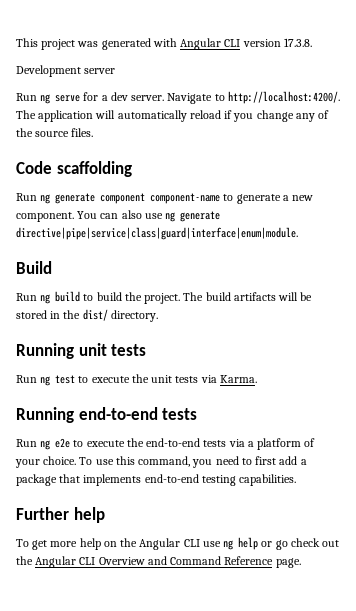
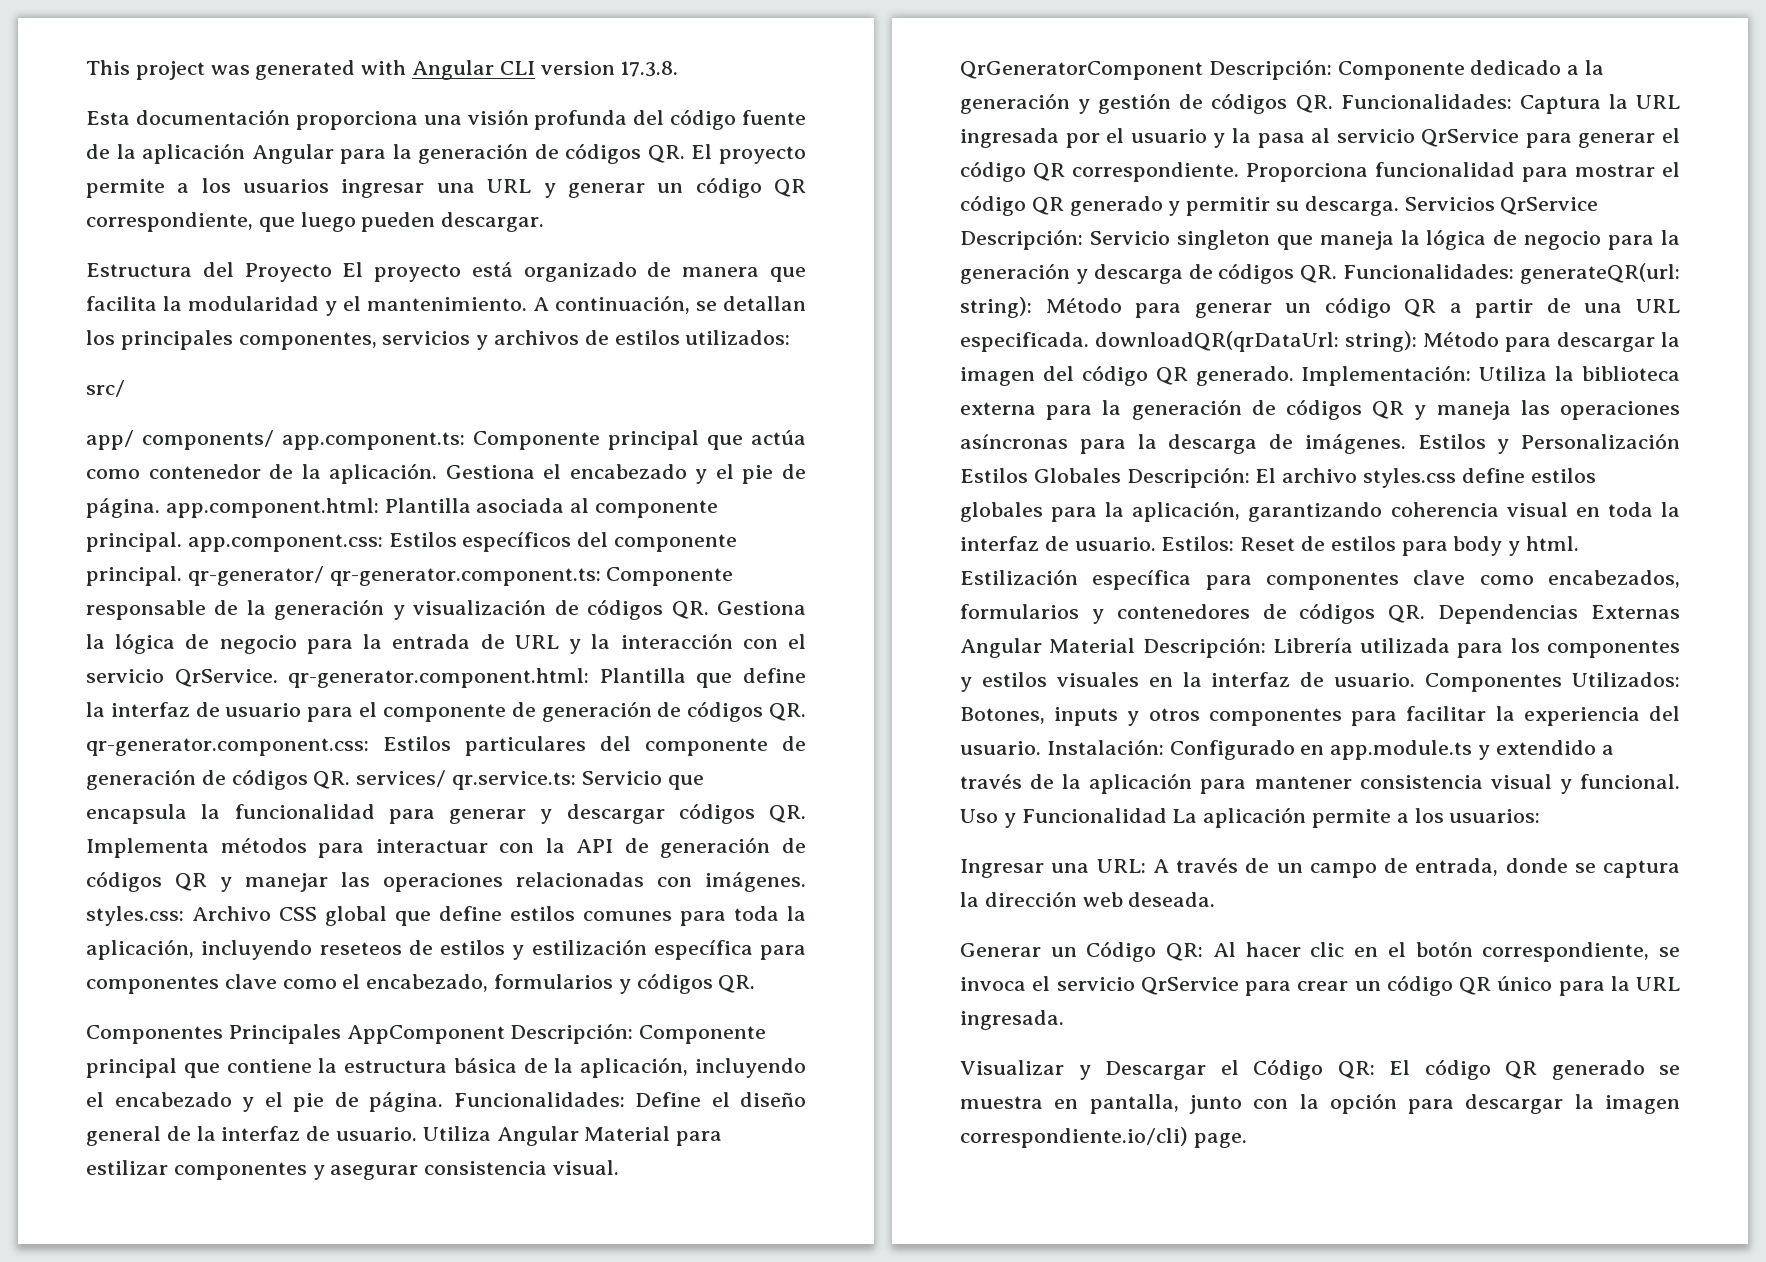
[16,65,116,77] [16,91,340,104] [16,110,330,122] [16,128,94,137] [16,161,132,177] [16,193,314,204] [16,210,221,222] [16,227,298,240] [16,261,52,274] [16,291,313,304] [16,309,158,322] [16,343,147,359] [16,374,257,386] [16,407,198,423] [16,438,316,450] [15,456,307,468] [16,474,297,486] [16,507,105,523] [16,537,340,550] [16,556,274,568] Development server // Run ng serve for a dev server. Navigate to http://localhost:4200/. The application will automatically reload if you change any of the source files. // Code scaffolding // Run ng generate component component-name to generate a new component. You can also use ng generate directive|pipe|service|class|guard|interface|enum|module. // Build // Run ng build to build the project. The build artifacts will be stored in the dist/ directory. // Running unit tests // Run ng test to execute the unit tests via Karma. // Running end-to-end tests // Run ng e2e to execute the end-to-end tests via a platform of your choice. To use this command, you need to first add a package that implements end-to-end testing capabilities. // Further help // To get more help on the Angular CLI use ng help or go check out the Angular CLI Overview and Command Reference -> [86,109,806,130] [86,143,806,164] [86,177,807,198] [86,212,545,232] [86,262,807,282] [86,295,806,316] [86,330,791,350] [86,380,125,397] [86,430,806,450] [86,463,806,484] [86,498,719,518] [86,532,738,552] [86,566,734,586] [86,599,807,620] [86,633,807,654] [86,668,806,688] [86,701,807,722] [86,736,806,756] [86,769,704,790] [86,803,806,824] [86,837,806,858] [86,871,806,892] [86,906,806,926] [86,939,806,960] [86,973,756,994] [86,1023,767,1044] [86,1057,806,1078] [86,1092,806,1112] [86,1126,723,1146] [86,1160,620,1180] [960,59,1605,80] [960,93,1680,114] [960,128,1680,148] [960,161,1680,182] [960,195,1599,216] [960,229,1680,250] [960,263,1680,284] [960,297,1680,318] [960,331,1680,352] [960,365,1680,386] [960,399,1680,420] [960,433,1680,454] [960,467,1596,488] [960,501,1680,522] [960,536,1580,556] [960,569,1680,590] [960,603,1680,624] [960,637,1680,658] [960,672,1680,692] [960,706,1680,726] [960,739,1614,760] [960,773,1680,794] [960,807,1541,828] [960,858,1680,878] [960,891,1216,907] [960,941,1680,962] [960,975,1680,996] [960,1010,1064,1030] [960,1059,1680,1080] [960,1093,1680,1114] [960,1127,1188,1148] Esta documentación proporciona una visión profunda del código fuente de la aplicación Angular para la generación de códigos QR. El proyecto permite a los usuarios ingresar una URL y generar un código QR correspondiente, que luego pueden descargar. // Estructura del Proyecto El proyecto está organizado de manera que facilita la modularidad y el mantenimiento. A continuación, se detallan los principales componentes, servicios y archivos de estilos utilizados: // src/ // app/ components/ app.component.ts: Componente principal que actúa como contenedor de la aplicación. Gestiona el encabezado y el pie de página. app.component.html: Plantilla asociada al componente principal. app.component.css: Estilos específicos del componente principal. qr-generator/ qr-generator.component.ts: Componente responsable de la generación y visualización de códigos QR. Gestiona la lógica de negocio para la entrada de URL y la interacción con el servicio QrService. qr-generator.component.html: Plantilla que define la interfaz de usuario para el componente de generación de códigos QR. qr-generator.component.css: Estilos particulares del componente de generación de códigos QR. services/ qr.service.ts: Servicio que encapsula la funcionalidad para generar y descargar códigos QR. Implementa métodos para interactuar con la API de generación de códigos QR y manejar las operaciones relacionadas con imágenes. styles.css: Archivo CSS global que define estilos comunes para toda la aplicación, incluyendo reseteos de estilos y estilización específica para componentes clave como el encabezado, formularios y códigos QR. // Componentes Principales AppComponent Descripción: Componente principal que contiene la estructura básica de la aplicación, incluyendo el encabezado y el pie de página. Funcionalidades: Define el diseño general de la interfaz de usuario. Utiliza Angular Material para estilizar componentes y asegurar consistencia visual. QrGeneratorComponent Descripción: Componente dedicado a la generación y gestión de códigos QR. Funcionalidades: Captura la URL ingresada por el usuario y la pasa al servicio QrService para generar el código QR correspondiente. Proporciona funcionalidad para mostrar el código QR generado y permitir su descarga. Servicios QrService Descripción: Servicio singleton que maneja la lógica de negocio para la generación y descarga de códigos QR. Funcionalidades: generateQR(url: string): Método para generar un código QR a partir de una URL especificada. downloadQR(qrDataUrl: string): Método para descargar la imagen del código QR generado. Implementación: Utiliza la biblioteca externa para la generación de códigos QR y maneja las operaciones asíncronas para la descarga de imágenes. Estilos y Personalización Estilos Globales Descripción: El archivo styles.css define estilos globales para la aplicación, garantizando coherencia visual en toda la interfaz de usuario. Estilos: Reset de estilos para body y html. Estilización específica para componentes clave como encabezados, formularios y contenedores de códigos QR. Dependencias Externas Angular Material Descripción: Librería utilizada para los componentes y estilos visuales en la interfaz de usuario. Componentes Utilizados: Botones, inputs y otros componentes para facilitar la experiencia del usuario. Instalación: Configurado en app.module.ts y extendido a través de la aplicación para mantener consistencia visual y funcional. Uso y Funcionalidad La aplicación permite a los usuarios: // Ingresar una URL: A través de un campo de entrada, donde se captura la dirección web deseada. // Generar un Código QR: Al hacer clic en el botón correspondiente, se invoca el servicio QrService para crear un código QR único para la URL ingresada. // Visualizar y Descargar el Código QR: El código QR generado se muestra en pantalla, junto con la opción para descargar la imagen correspondiente.io/cli)

